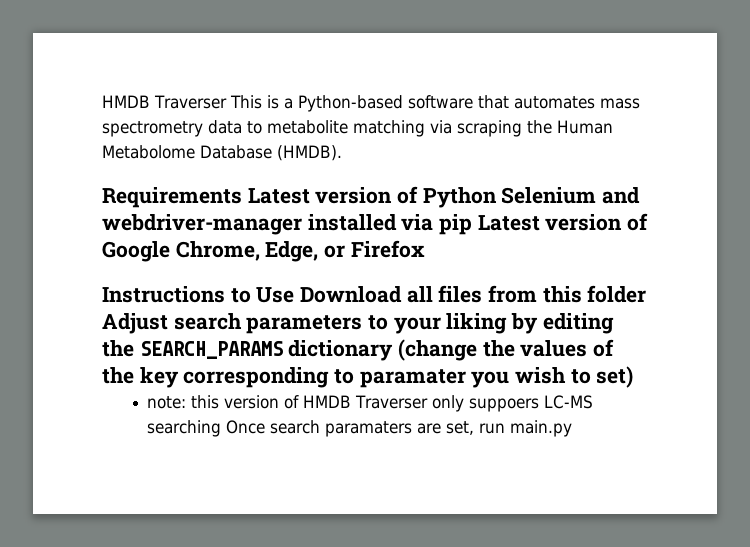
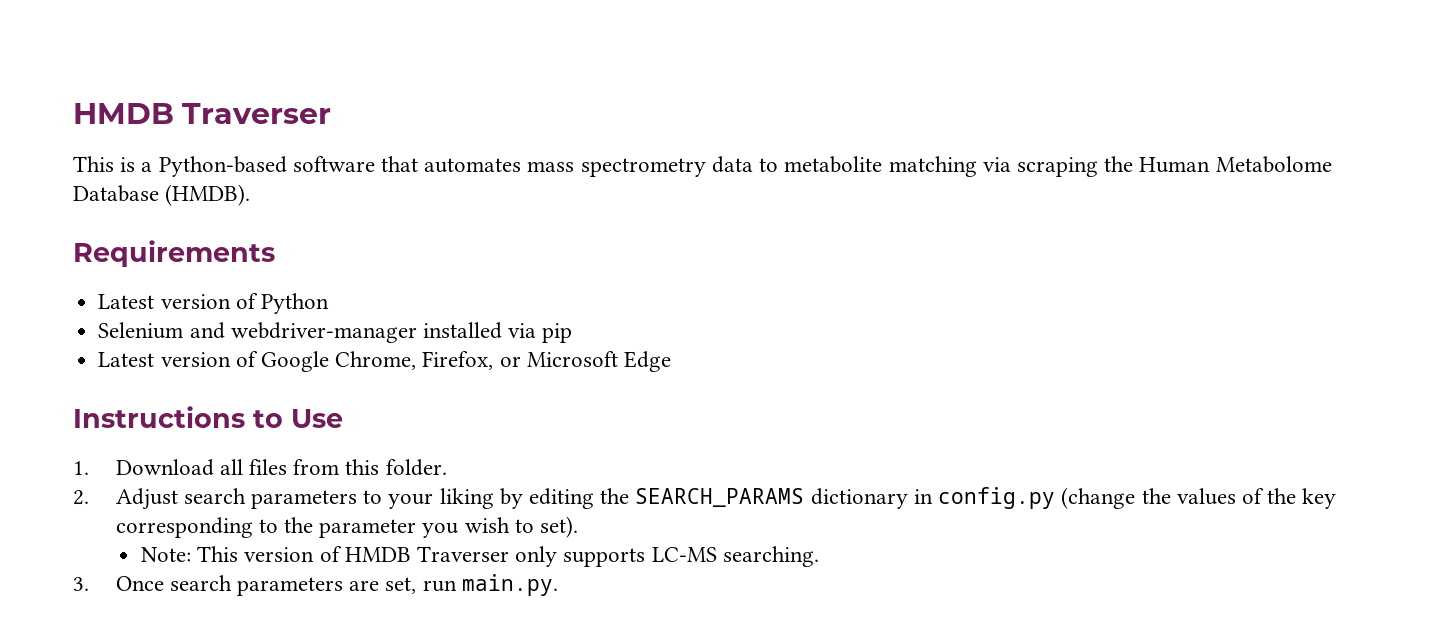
[102,95,227,109] HMDB Traverser -> [73,103,332,124] HMDB Traverser //
(242, 197) none -> (275, 253) //
(497, 197) none -> (329, 303) //
(473, 224) none -> (573, 333) //
[265,240,425,262] Edge, or Firefox -> [422,351,671,372] Firefox, or Microsoft Edge
(295, 295) none -> [73,461,89,475] // 1.
[587,285,647,303] folder -> [385,459,447,476] [73,490,89,505] folder. // 2.
(394, 350) none -> [913,487,1056,509] in config.py
[359,369,466,388] paramater -> [283,517,417,538] the parameter
[596,366,634,388] [147,395,220,409] set) // note: this -> [540,516,579,538] [140,546,239,562] set). // Note: This
[469,395,594,412] [147,420,222,437] suppoers LC-MS searching -> [563,546,819,567] [73,577,89,591] supports LC-MS searching. // 3.
[325,421,413,437] paramaters -> [236,577,343,596] parameters
[510,420,573,437] main.py -> [461,574,558,596] main.py.

